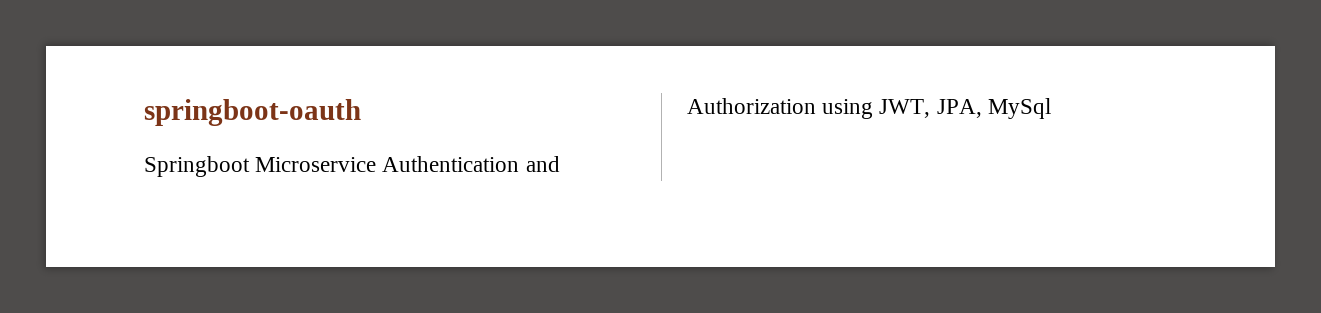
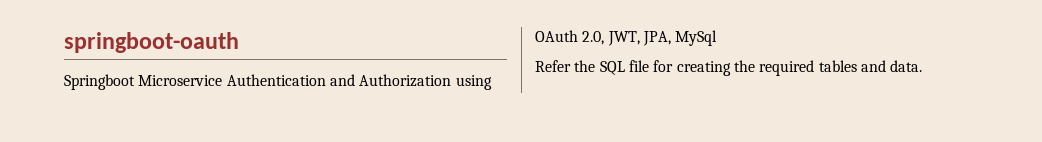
(874, 109) none -> [535,30,605,45] OAuth 2.0,
(1051, 108) none -> [535,60,923,76] // Refer the SQL file for creating the required tables and data.

